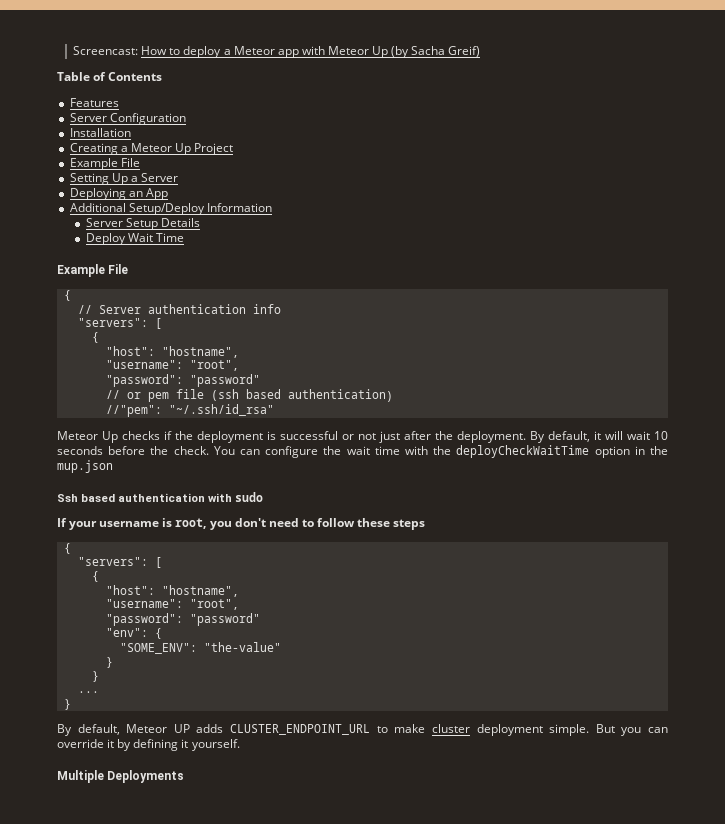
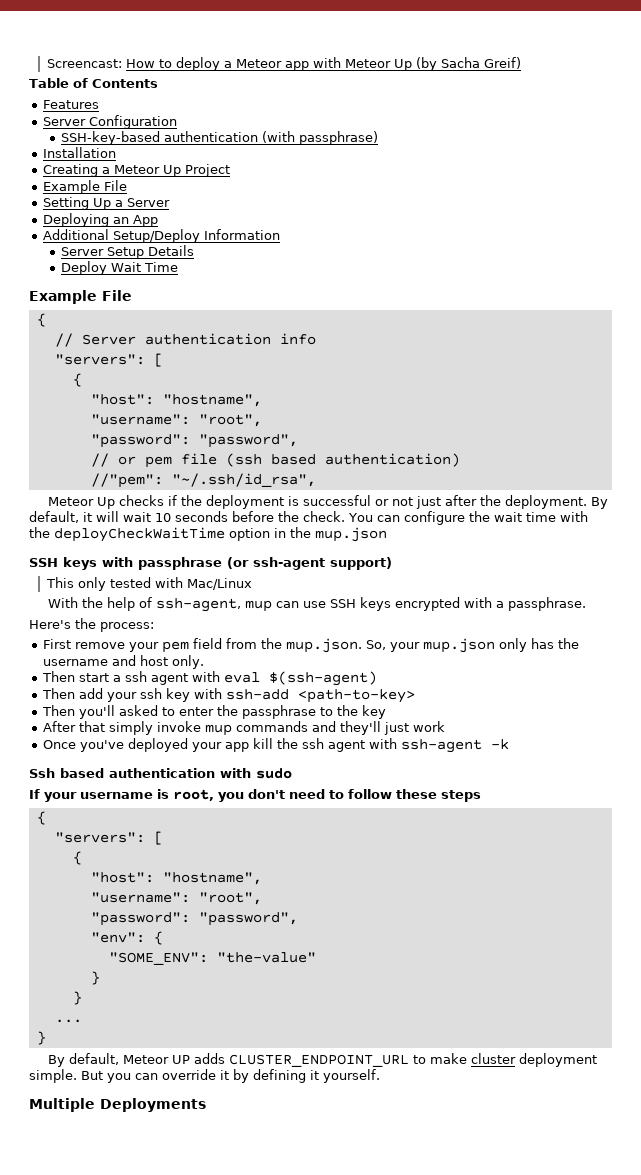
(186, 119) none -> [60,131,378,145] // SSH-key-based authentication (with passphrase)
[189,374,260,387] "password" -> [198,434,298,448] "password",
[168,404,274,416] "~/.ssh/id_rsa" -> [171,473,316,487] "~/.ssh/id_rsa",
(113, 466) none -> [29,557,392,570] [46,577,253,591] [47,597,586,612] [29,618,154,632] [42,638,579,653] [42,655,204,669] [41,671,377,686] [41,688,415,703] [41,705,386,719] [42,721,445,736] [42,738,509,753] // SSH keys with passphrase (or ssh-agent support) // This only tested with Mac/Linux // With the help of ssh-agent, mup can use SSH keys encrypted with a passphrase. // Here's the process: // First remove your pem field from the mup.json. So, your mup.json only has the username and host only. // Then start a ssh agent with eval $(ssh-agent) // Then add your ssh key with ssh-add <path-to-key> // Then you'll asked to enter the passphrase to the key // After that simply invoke mup commands and they'll just work // Once you've deployed your app kill the ssh agent with ssh-agent -k
[189,613,260,626] "password" -> [198,912,298,926] "password",

